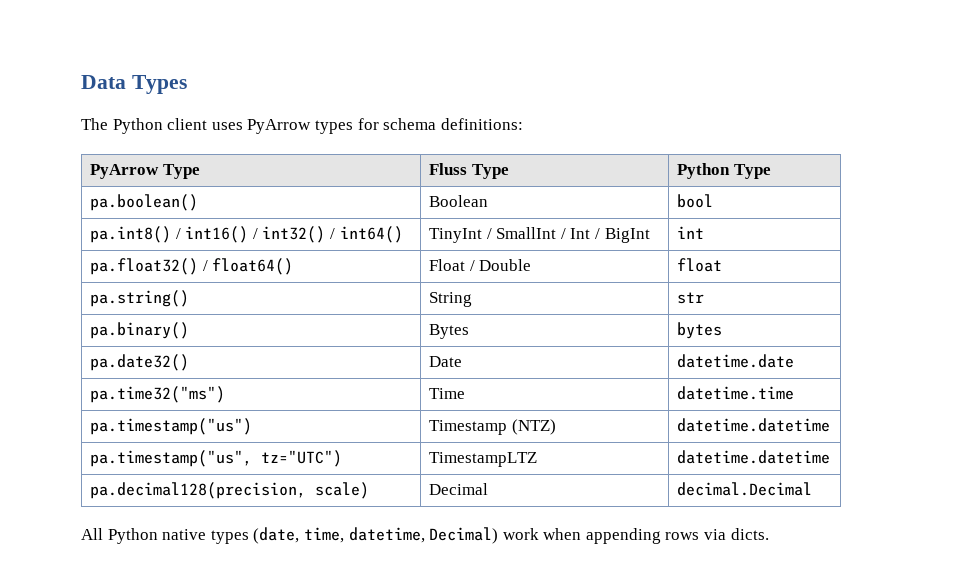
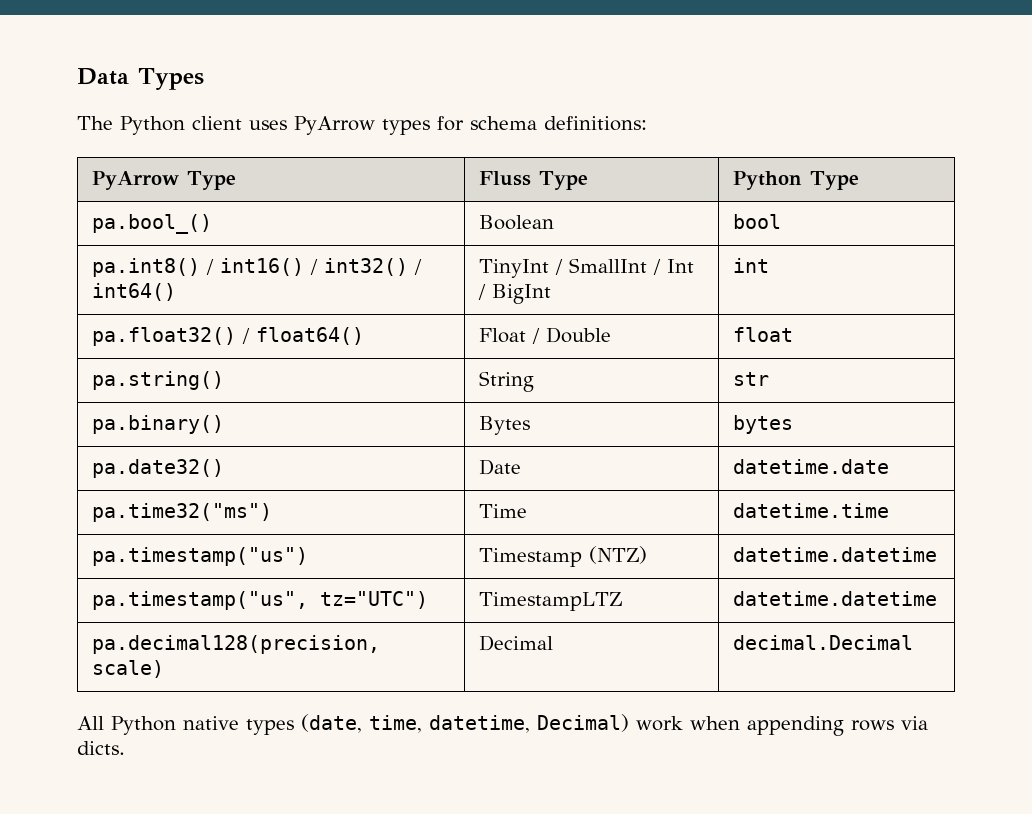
[90,194,199,211] pa.boolean() -> [92,214,213,234] pa.bool_()

